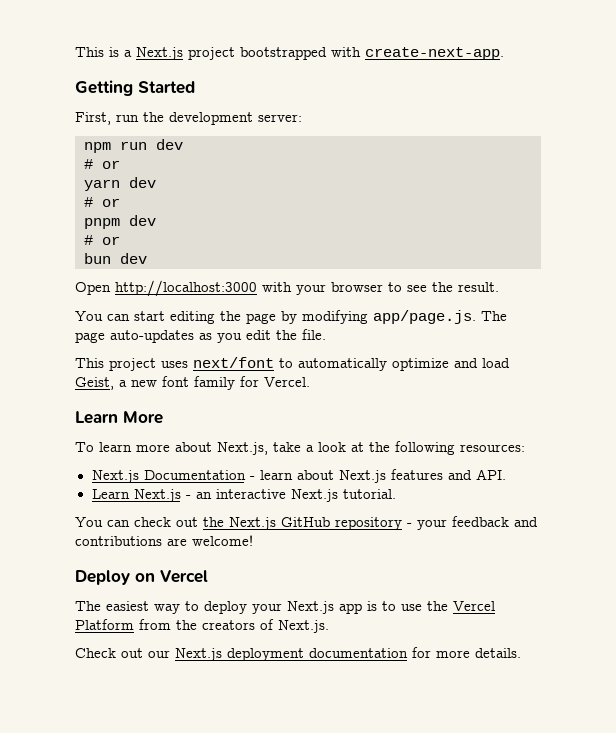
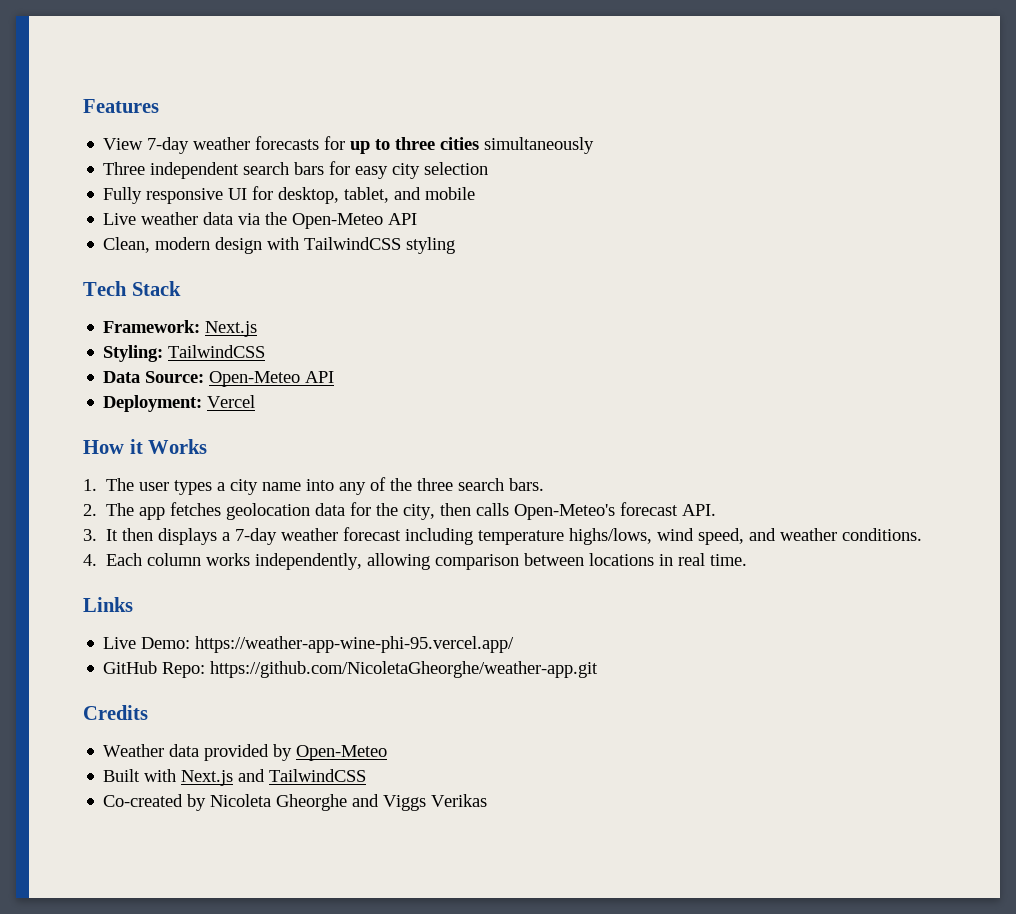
[75,47,504,60] [75,80,195,96] [75,112,302,125] [84,139,183,153] [84,159,120,169] [84,177,156,191] [84,197,120,207] [84,215,156,229] [84,235,120,245] [84,253,147,264] [75,280,499,297] [75,310,507,324] [75,329,326,343] [75,357,510,371] [75,376,310,390] [75,411,163,424] [75,441,525,455] [91,469,506,483] [91,489,396,502] [75,516,538,530] [75,535,253,546] [75,570,208,585] [75,601,495,614] [75,619,329,633] [75,647,521,661] This is a Next.js project bootstrapped with create-next-app. // Getting Started // First, run the development server: // npm run dev // # or // yarn dev // # or // pnpm dev // # or // bun dev // Open http://localhost:3000 with your browser to see the result. // You can start editing the page by modifying app/page.js. The page auto-updates as you edit the file. // This project uses next/font to automatically optimize and load Geist, a new font family for Vercel. // Learn More // To learn more about Next.js, take a look at the following resources: // Next.js Documentation - learn about Next.js features and API. // Learn Next.js - an interactive Next.js tutorial. // You can check out the Next.js GitHub repository - your feedback and contributions are welcome! // Deploy on Vercel // The easiest way to deploy your Next.js app is to use the Vercel Platform from the creators of Next.js. // Check out our Next.js deployment documentation for more details. -> [83,99,159,113] [103,136,595,154] [103,161,489,179] [103,186,476,204] [103,212,418,229] [103,237,456,254] [83,281,181,296] [103,320,258,337] [103,345,266,362] [103,371,335,387] [103,395,256,412] [83,439,208,454] [83,477,545,495] [83,502,717,520] [83,527,923,545] [83,553,748,570] [83,597,133,612] [103,636,515,653] [103,661,599,678] [83,705,148,720] [103,744,388,761] [103,769,367,786] [103,794,488,811] Features // View 7-day weather forecasts for up to three cities simultaneously // Three independent search bars for easy city selection // Fully responsive UI for desktop, tablet, and mobile // Live weather data via the Open-Meteo API // Clean, modern design with TailwindCSS styling // Tech Stack // Framework: Next.js // Styling: TailwindCSS // Data Source: Open-Meteo API // Deployment: Vercel // How it Works // 1. The user types a city name into any of the three search bars. // 2. The app fetches geolocation data for the city, then calls Open-Meteo's forecast API. // 3. It then displays a 7-day weather forecast including temperature highs/lows, wind speed, and weather conditions. // 4. Each column works independently, allowing comparison between locations in real time. // Links // Live Demo: https://weather-app-wine-phi-95.vercel.app/ // GitHub Repo: https://github.com/NicoletaGheorghe/weather-app.git // Credits // Weather data provided by Open-Meteo // Built with Next.js and TailwindCSS // Co-created by Nicoleta Gheorghe and Viggs Verikas

